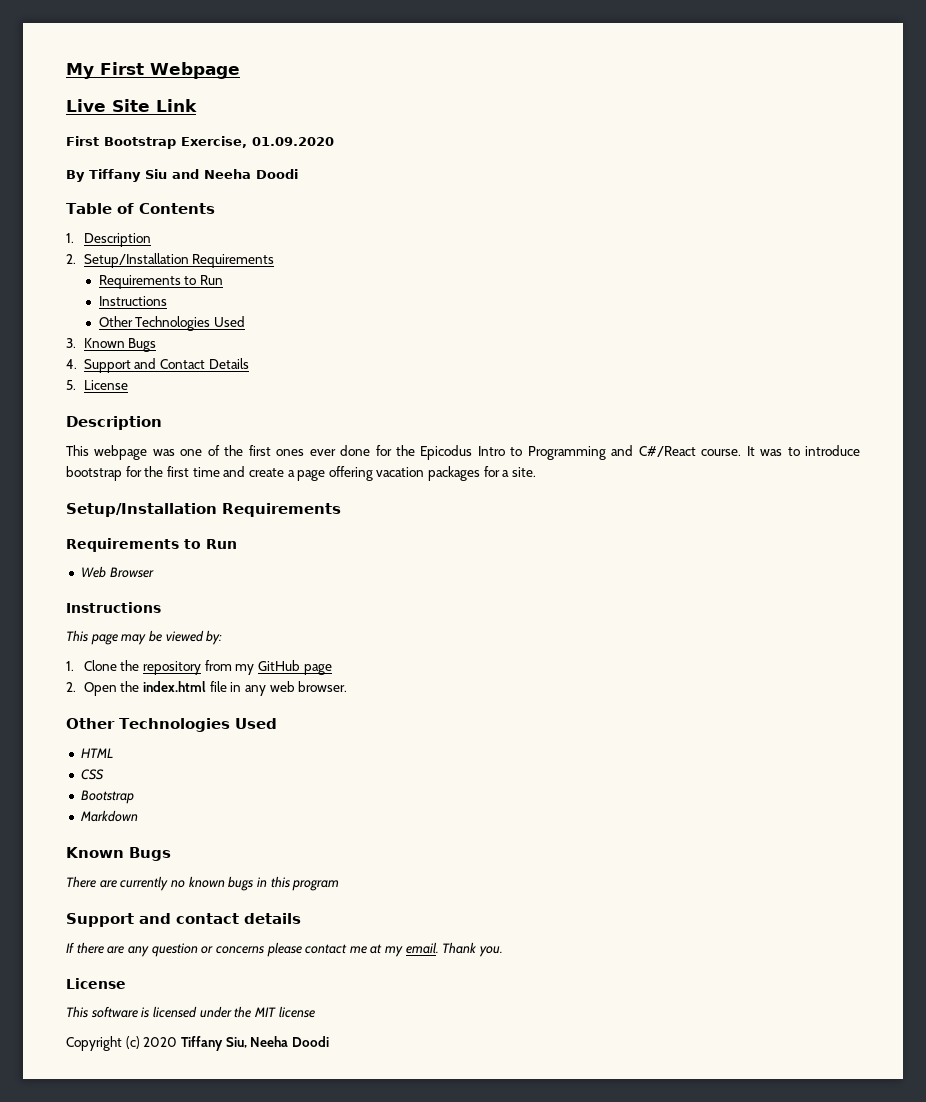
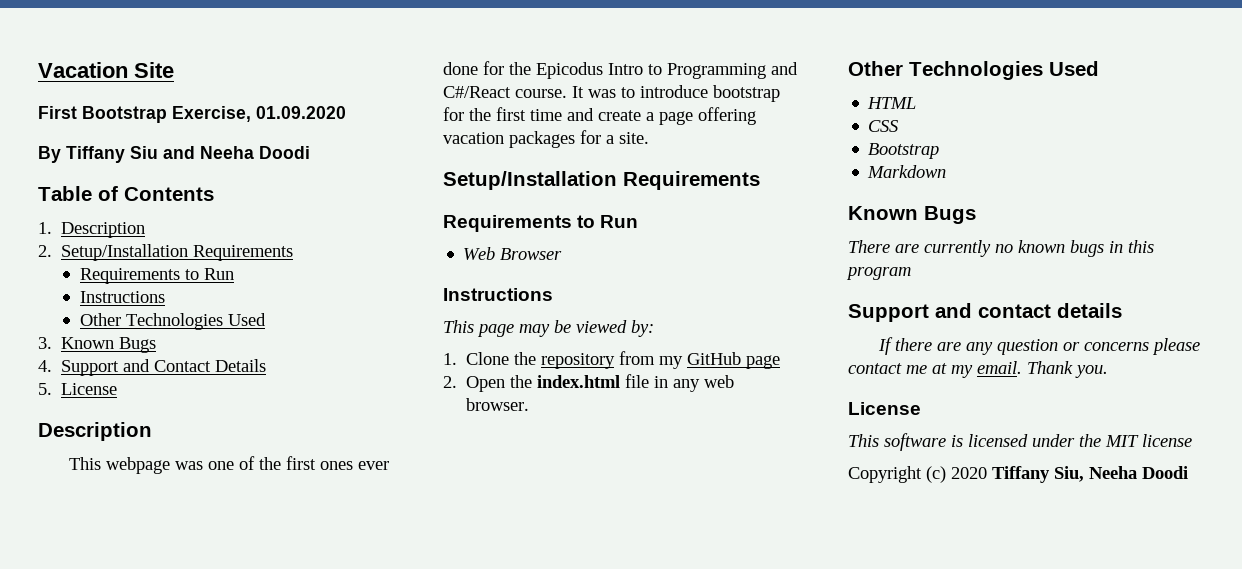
[66,62,240,79] [66,99,106,112] My First Webpage // Live -> [38,62,128,78] Vacation
[156,99,197,112] Link -> (174, 70) none

